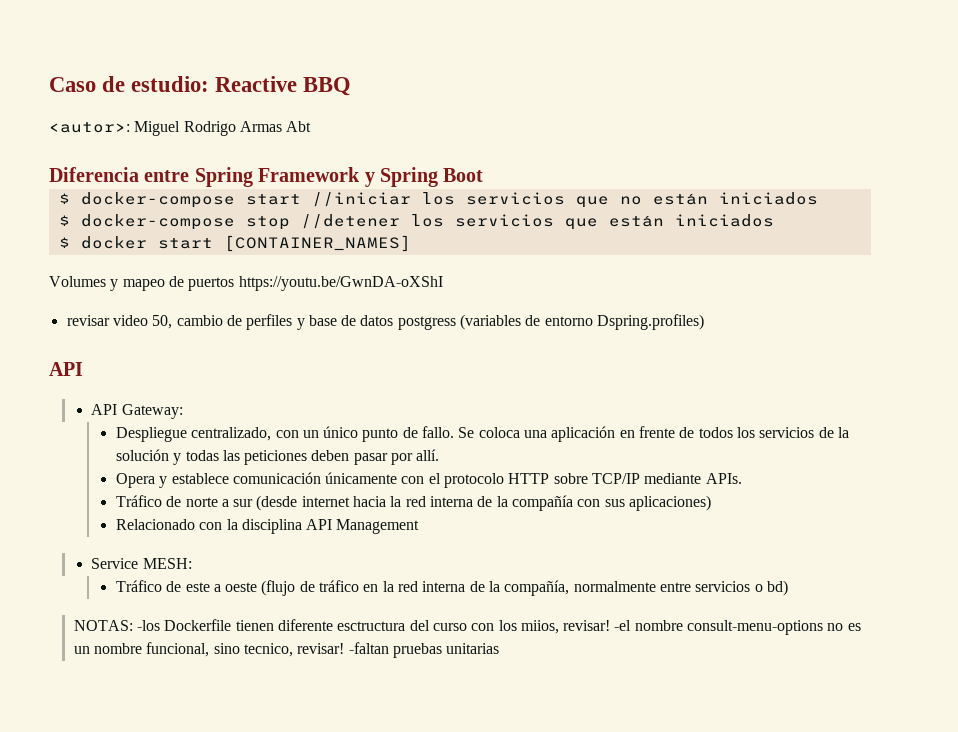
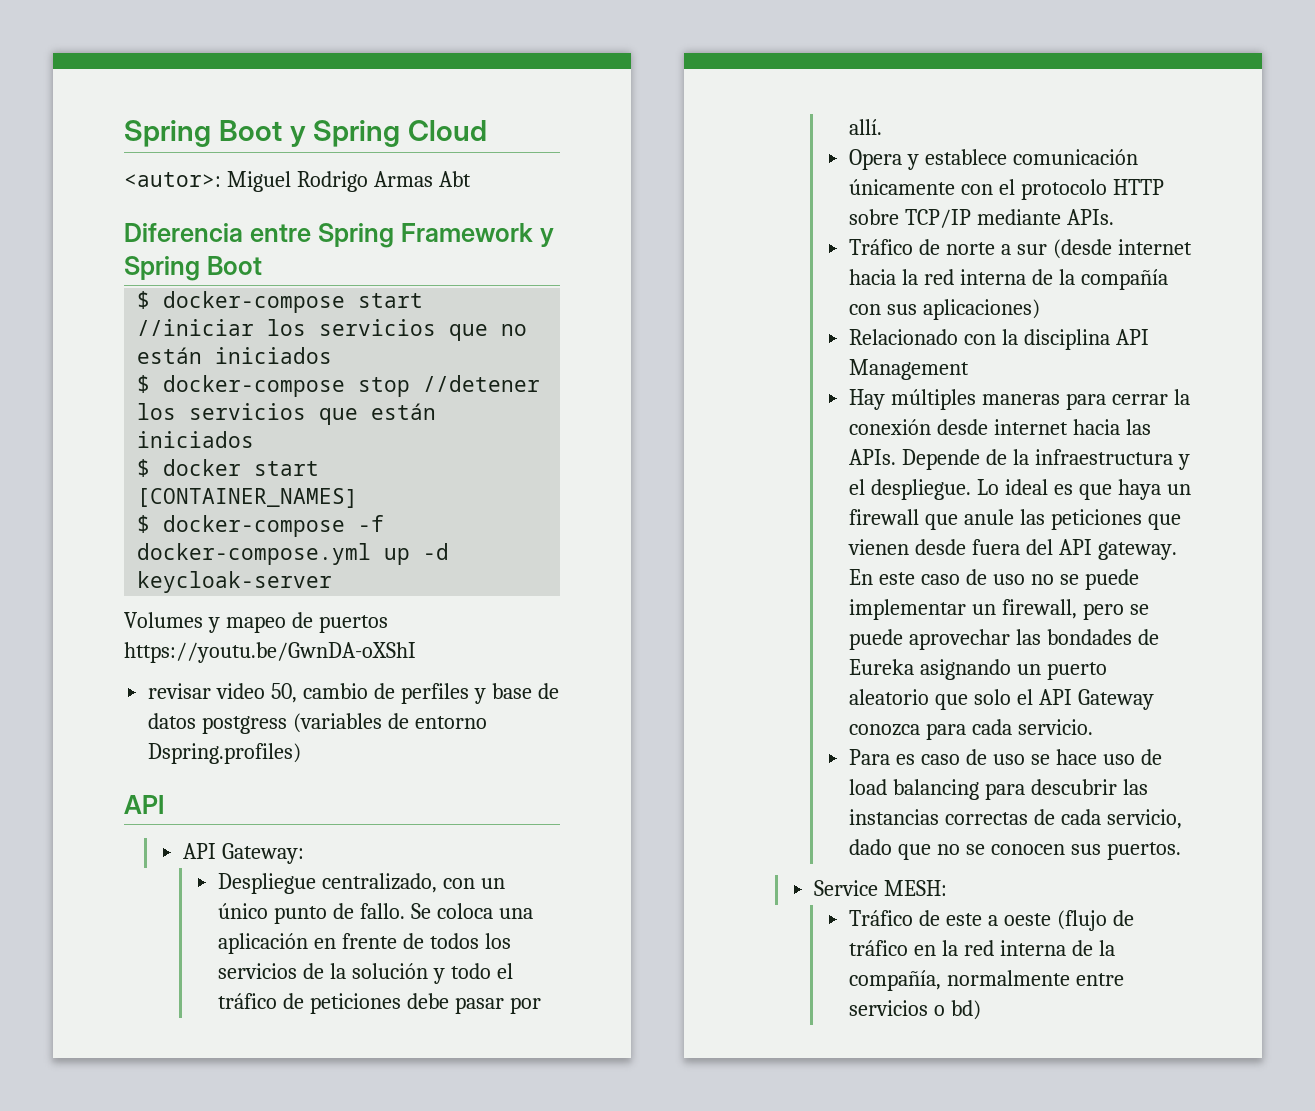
[49,76,352,96] Caso de estudio: Reactive BBQ -> [124,120,488,147] Spring Boot y Spring Cloud
(411, 243) none -> [137,515,385,537] [137,543,450,565] [137,571,333,593] // $ docker-compose -f docker-compose.yml up -d keycloak-server
[185,450,350,465] todas las peticiones deben -> [450,963,513,979] [218,993,450,1014] todo el tráfico de peticiones debe
(420, 526) none -> [849,389,1190,410] [849,419,1151,435] [849,449,1190,470] [849,479,1191,500] [849,509,1181,530] [848,539,1177,560] [849,569,1139,590] [849,599,1149,620] [849,629,1159,650] [849,659,1108,680] [849,689,1154,710] [849,719,1094,740] [849,749,1162,765] [849,779,1148,800] [849,809,1182,829] [849,839,1181,860] // Hay múltiples maneras para cerrar la conexión desde internet hacia las APIs. Depende de la infraestructura y el despliegue. Lo ideal es que haya un firewall que anule las peticiones que vienen desde fuera del API gateway. En este caso de uso no se puede implementar un firewall, pero se puede aprovechar las bondades de Eureka asignando un puerto aleatorio que solo el API Gateway conozca para cada servicio. // Para es caso de uso se hace uso de load balancing para descubrir las instancias correctas de cada servicio, dado que no se conocen sus puertos.
[73,619,861,635] [73,642,500,658] // NOTAS: -los Dockerfile tienen diferente esctructura del curso con los miios, revisar! -el nombre consult-menu-options no es un nombre funcional, sino tecnico, revisar! -faltan pruebas unitarias -> (982, 1010) none

